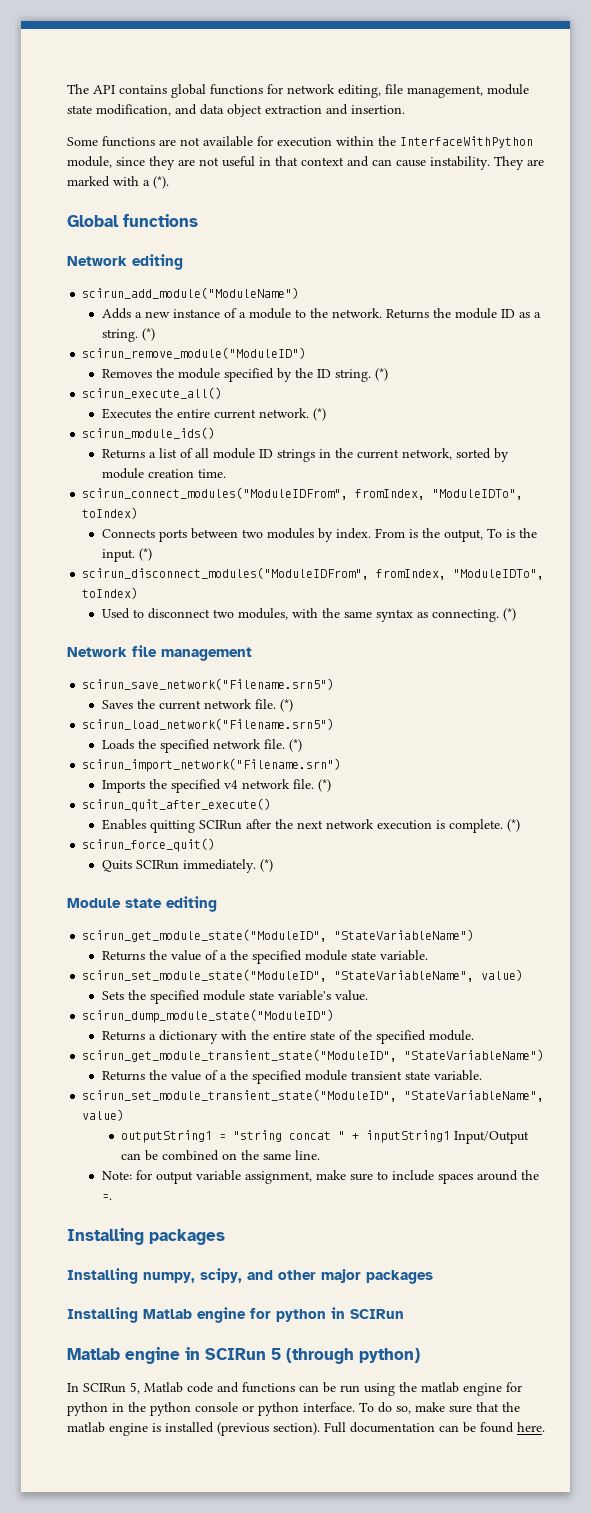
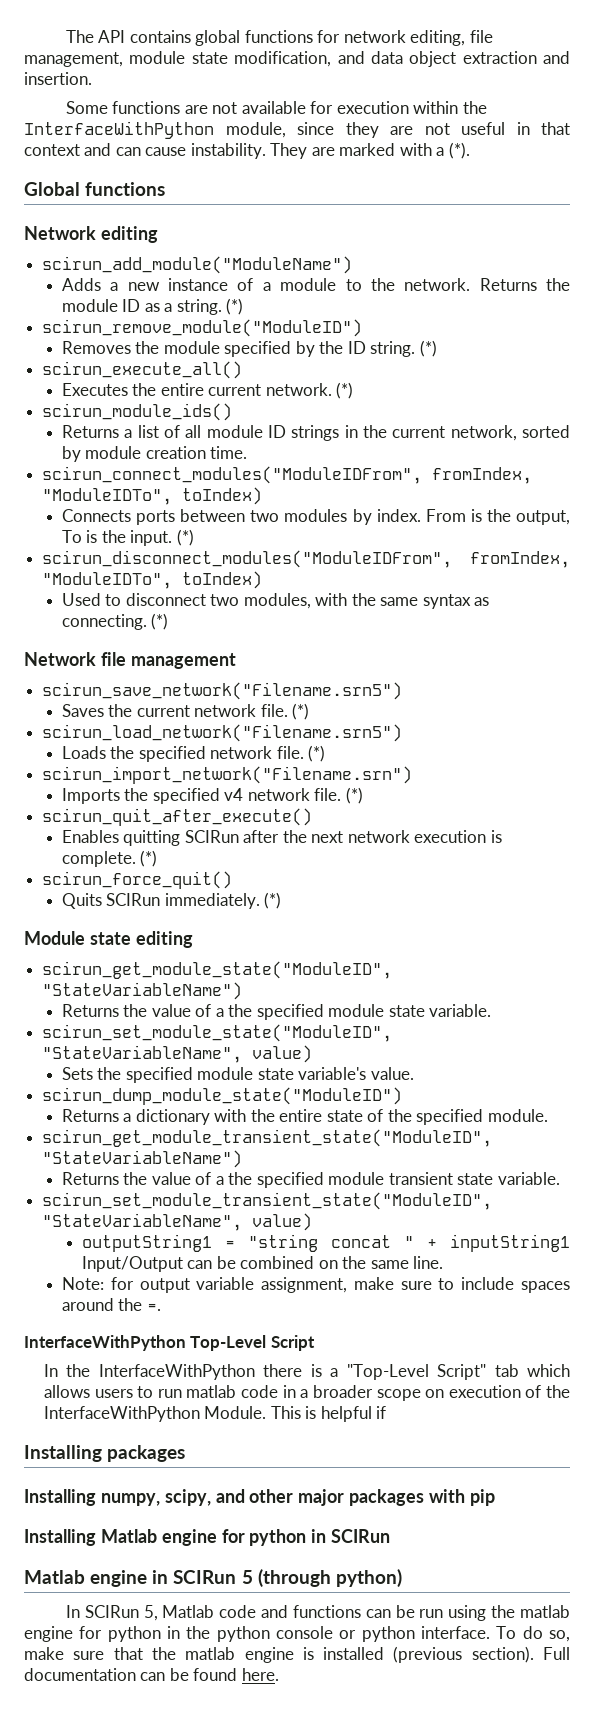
(112, 1197) none -> [24,1335,315,1351] [43,1364,570,1380] [43,1385,570,1401] [43,1406,387,1422] // InterfaceWithPython Top-Level Script // In the InterfaceWithPython there is a "Top-Level Script" tab which allows users to run matlab code in a broader scope on execution of the InterfaceWithPython Module. This is helpful if
(433, 1277) none -> [429,1489,495,1506] with pip

